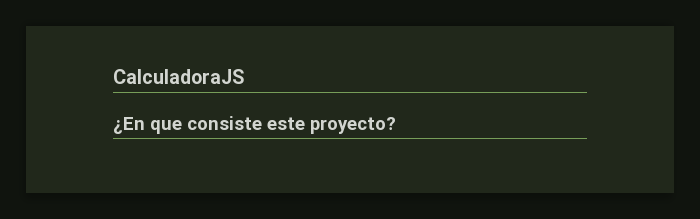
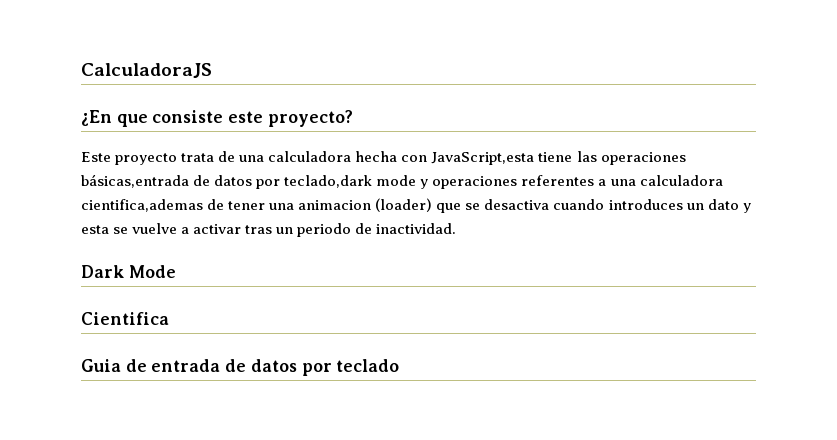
(396, 125) none -> [81,151,686,165] [81,174,723,189] [81,198,751,213] [81,223,457,237] [81,265,176,278] [81,312,169,325] [81,359,400,376] // Este proyecto trata de una calculadora hecha con JavaScript,esta tiene las operaciones básicas,entrada de datos por teclado,dark mode y operaciones referentes a una calculadora cientifica,ademas de tener una animacion (loader) que se desactiva cuando introduces un dato y esta se vuelve a activar tras un periodo de inactividad. // Dark Mode // Cientifica // Guia de entrada de datos por teclado

